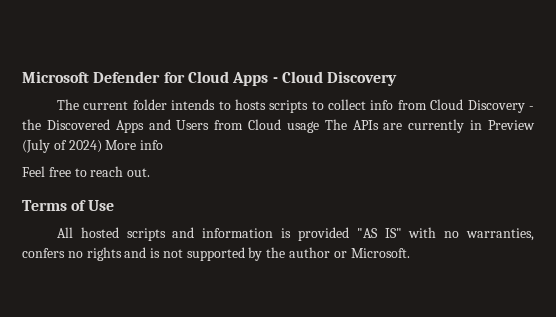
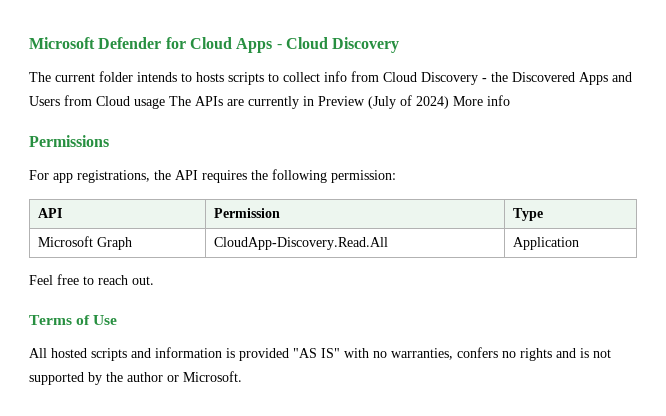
(164, 145) none -> [29,135,109,147] [29,169,396,183] [37,208,62,218] [213,208,280,218] [512,208,543,221] [37,236,132,250] [213,237,388,250] [512,237,579,250] // Permissions // For app registrations, the API requires the following permission: // API | Permission | Type // Microsoft Graph | CloudApp-Discovery.Read.All | Application

